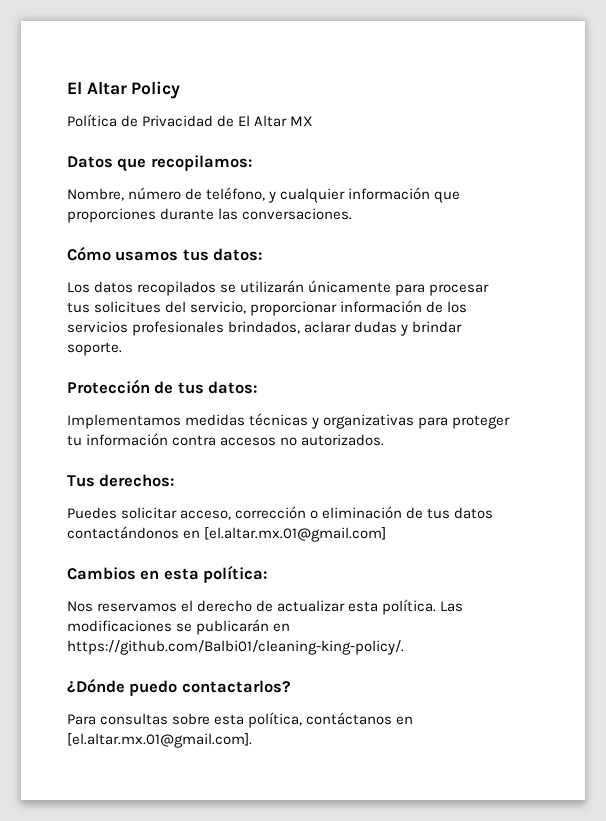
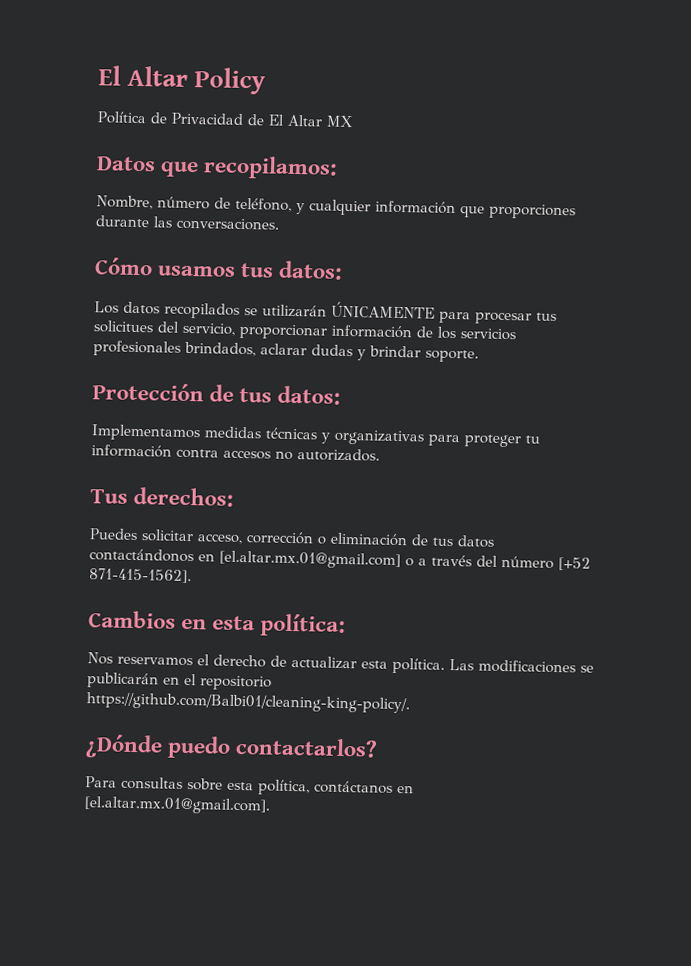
[308,280,392,293] únicamente -> [331,301,435,319] ÚNICAMENTE
(387, 534) none -> [404,554,591,571] [89,568,192,584] o a través del número [+52 871-415-1562].
(291, 627) none -> [184,673,272,691] el repositorio

